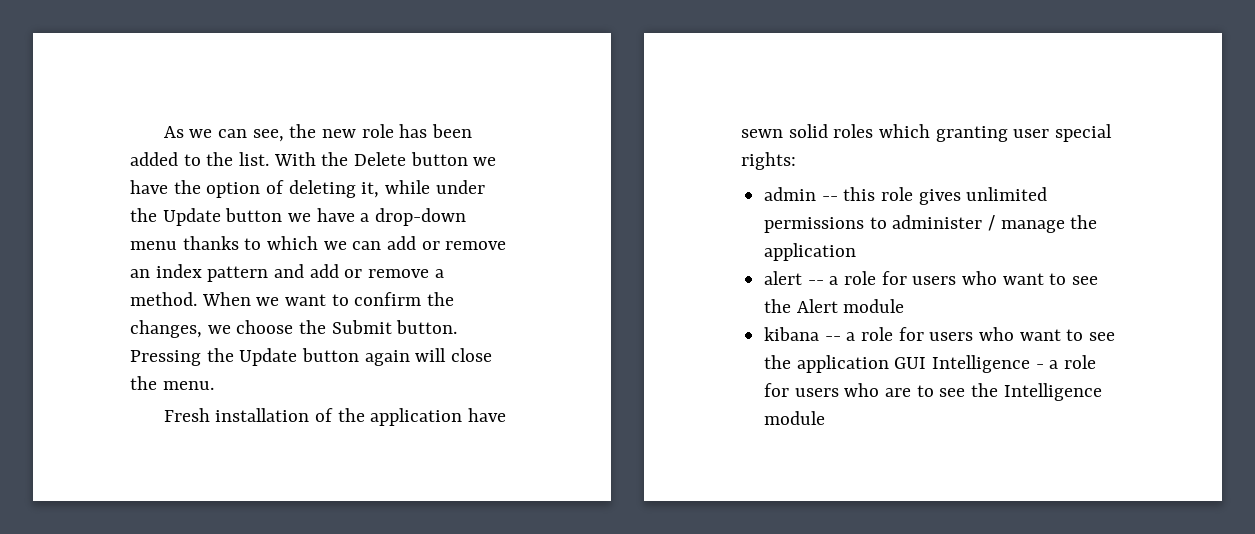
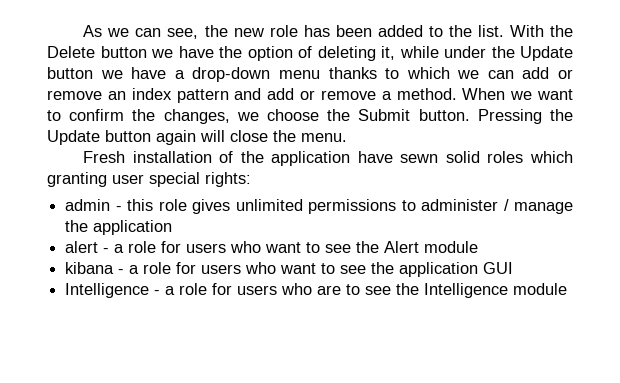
[821,196,838,201] -- -> [115,206,122,211] -
[807,280,824,285] -- -> [103,248,110,253] -
[824,336,841,341] -- -> [118,269,125,274] -
(927, 363) none -> (514, 268) //

